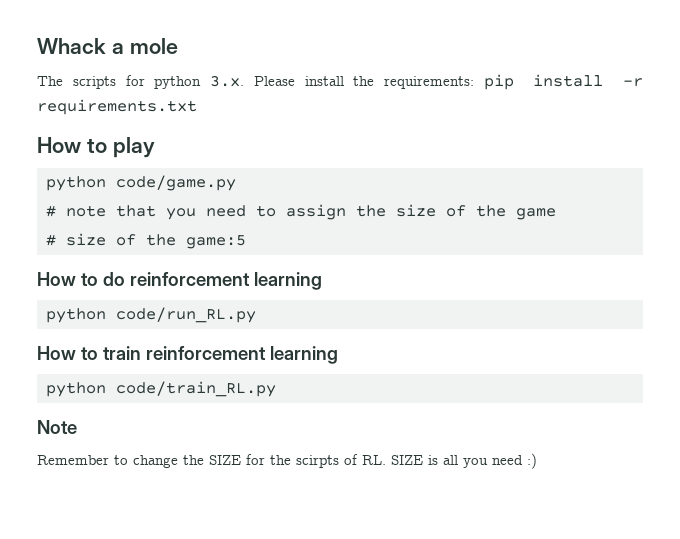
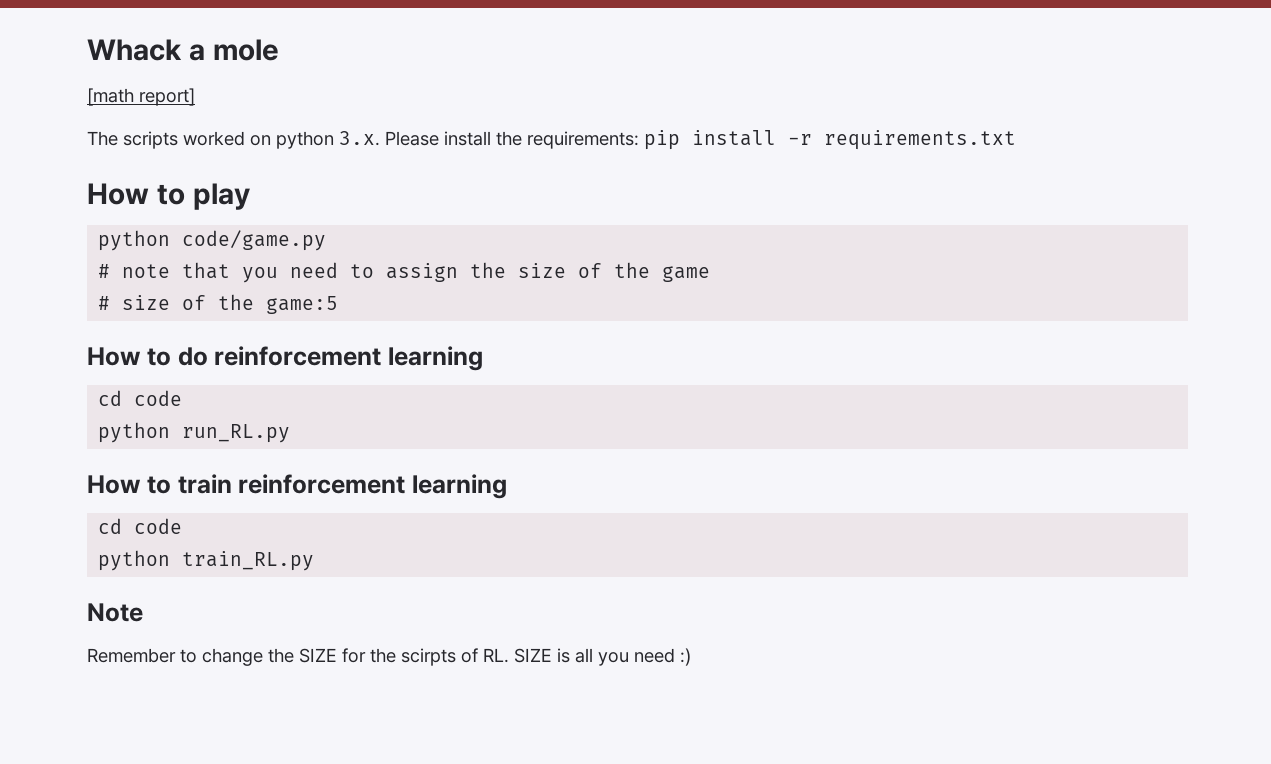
(178, 46) none -> [87,88,195,106] // [math report]
[125,75,145,86] for -> [183,131,271,146] worked on
[45,307,256,323] // python code/run_RL.py -> [98,390,183,406] [98,422,291,443] // cd code // python run_RL.py
[45,381,276,397] // python code/train_RL.py -> [98,518,183,534] [98,550,315,571] // cd code // python train_RL.py

